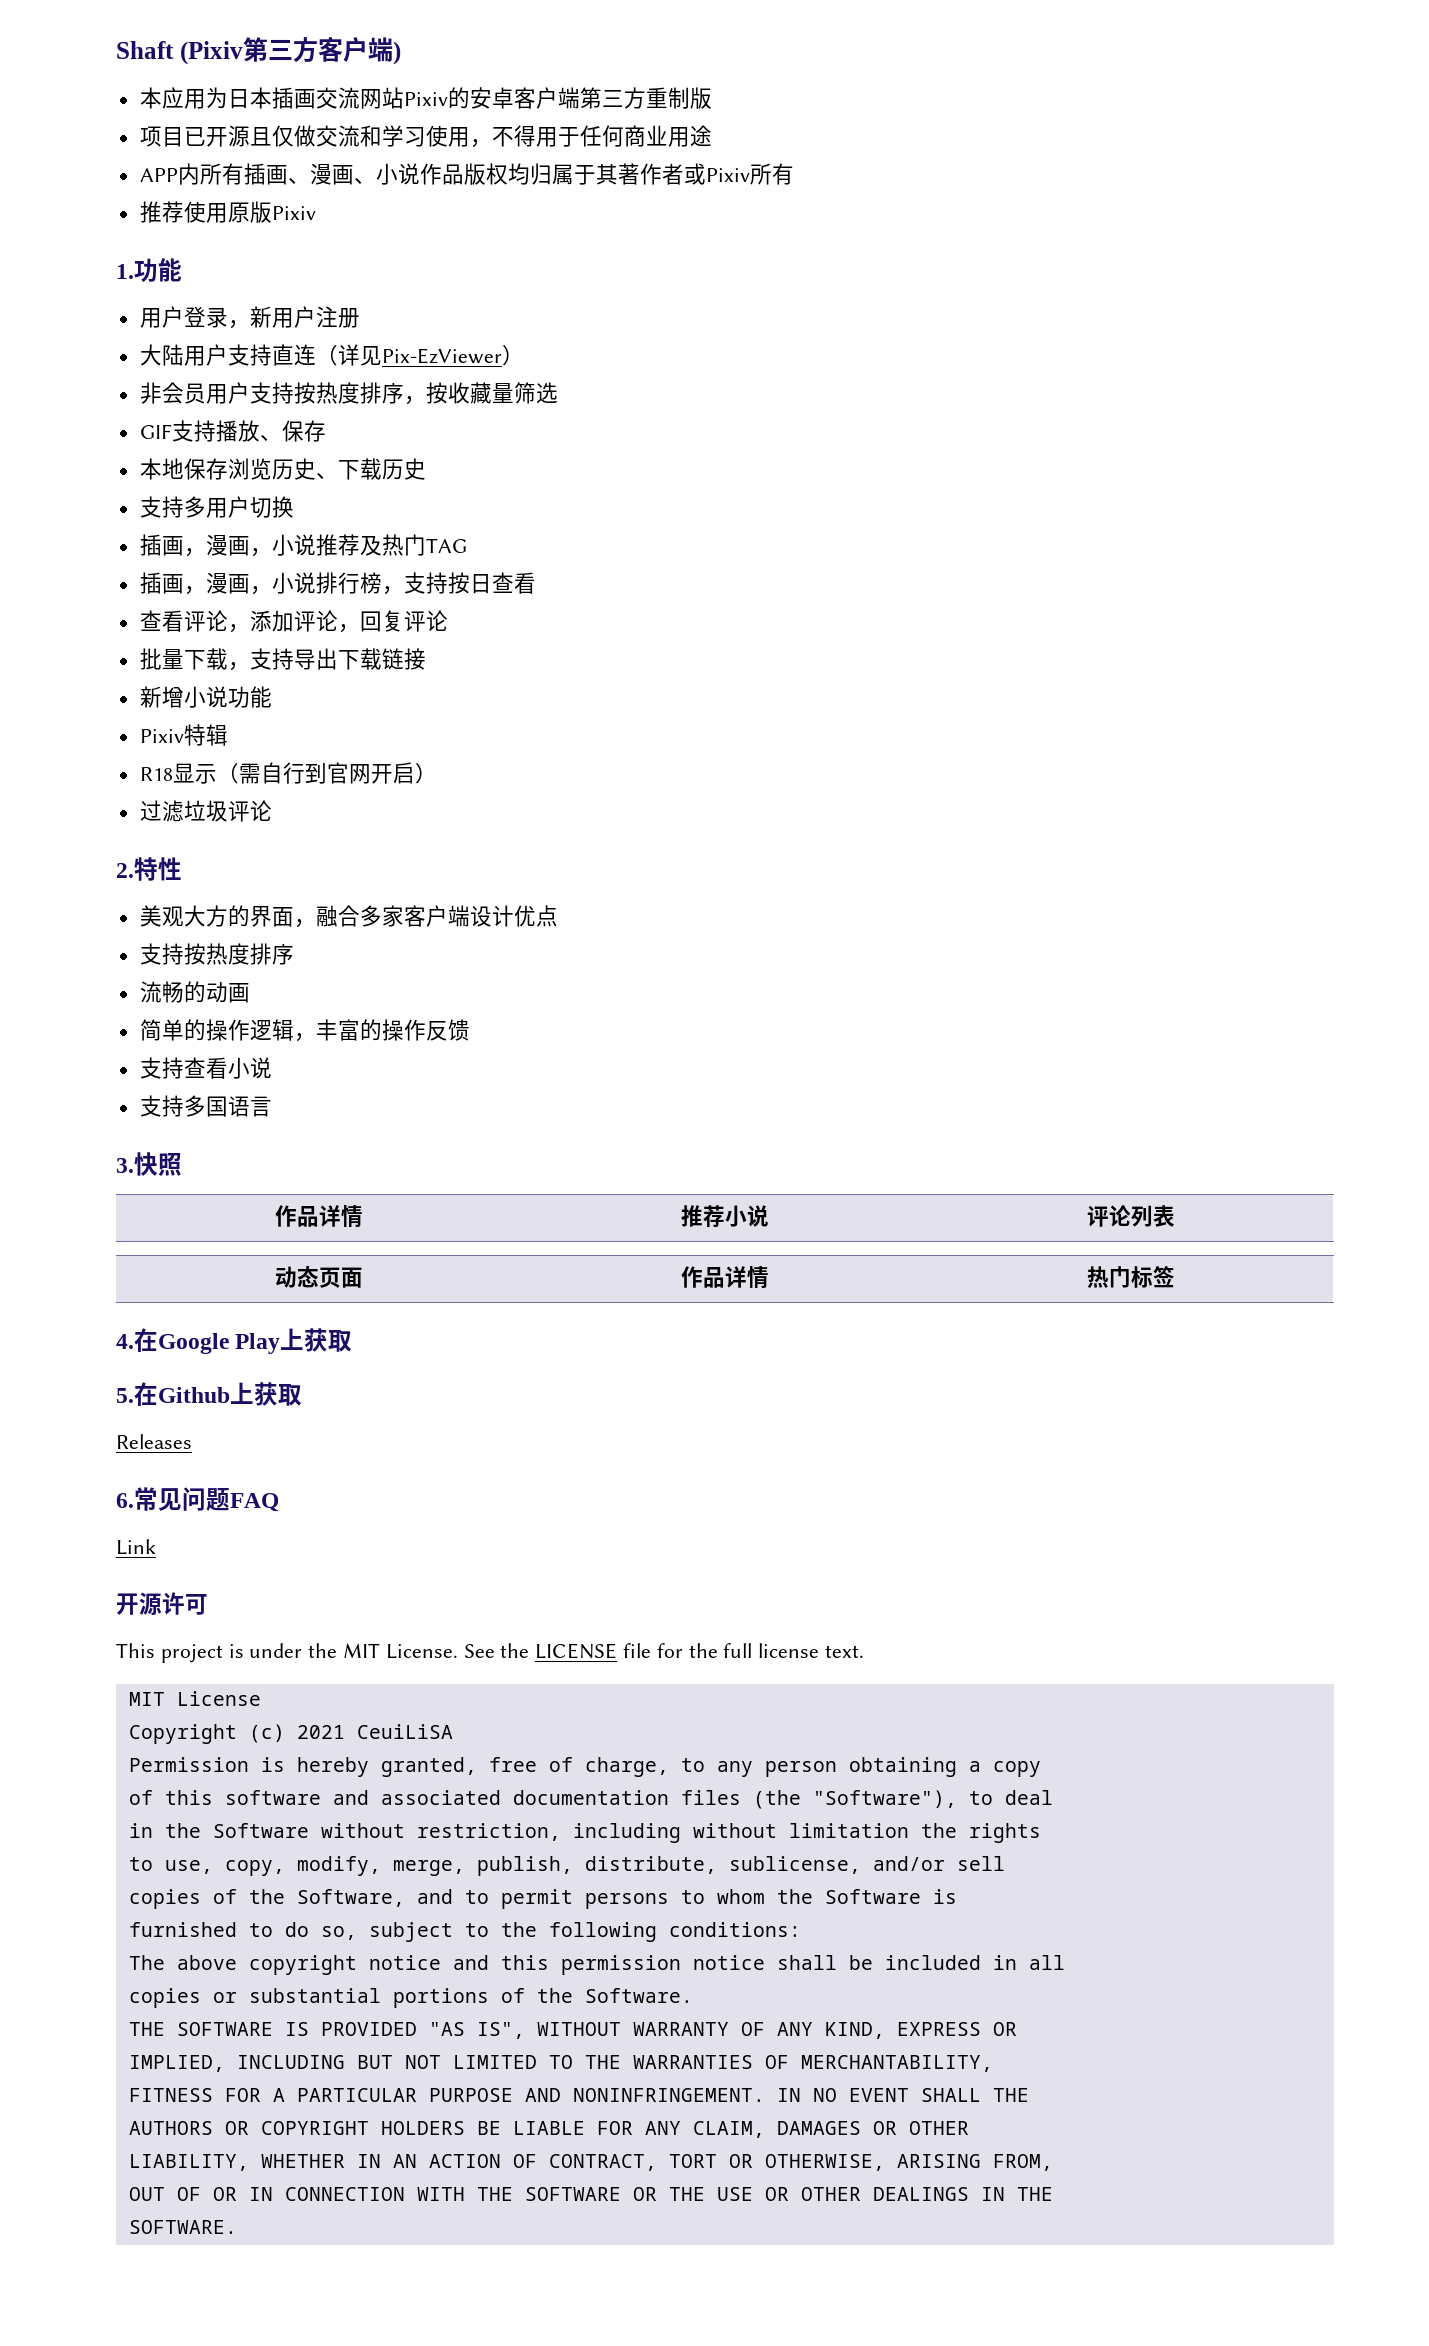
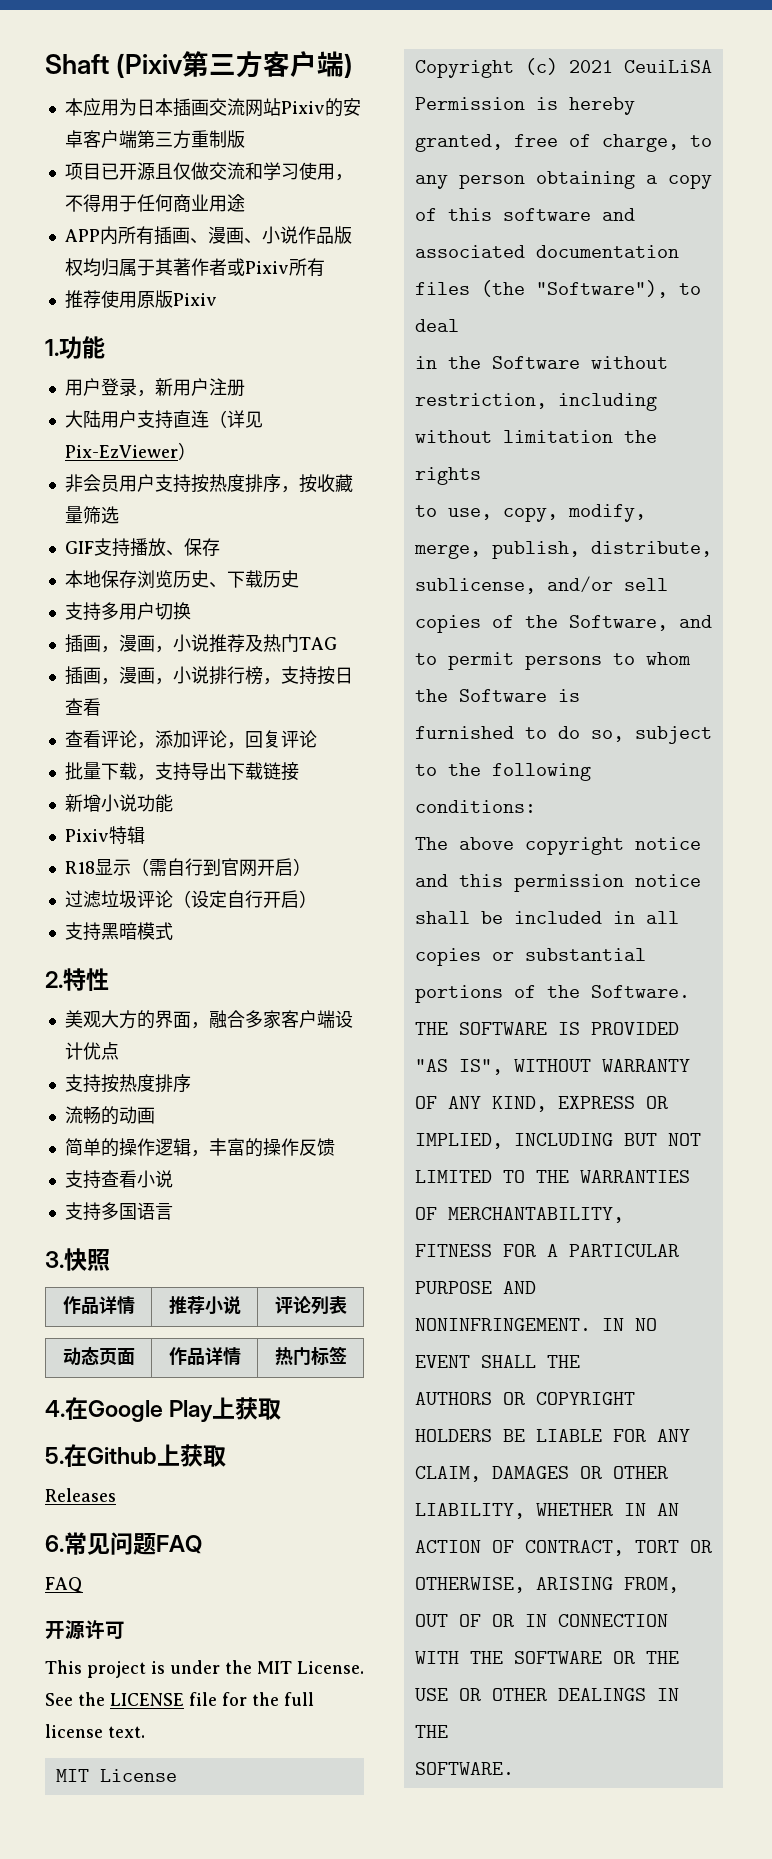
(272, 811) none -> [172,890,317,908] [64,922,173,941] （设定自行开启） // 支持黑暗模式
[116,1539,156,1555] Link -> [45,1577,83,1593] FAQ

